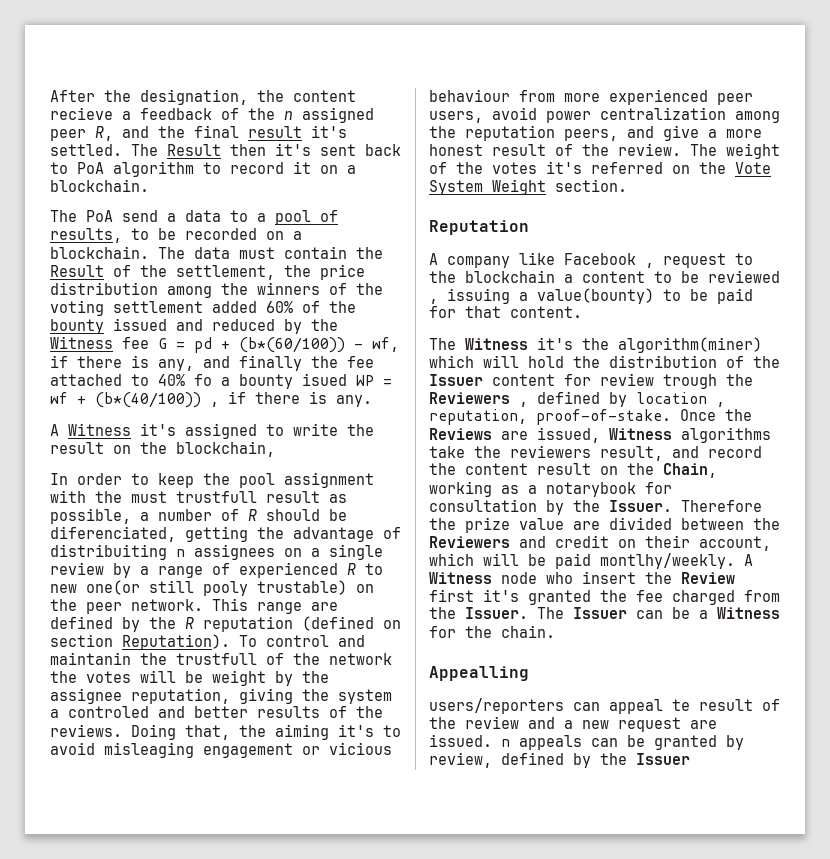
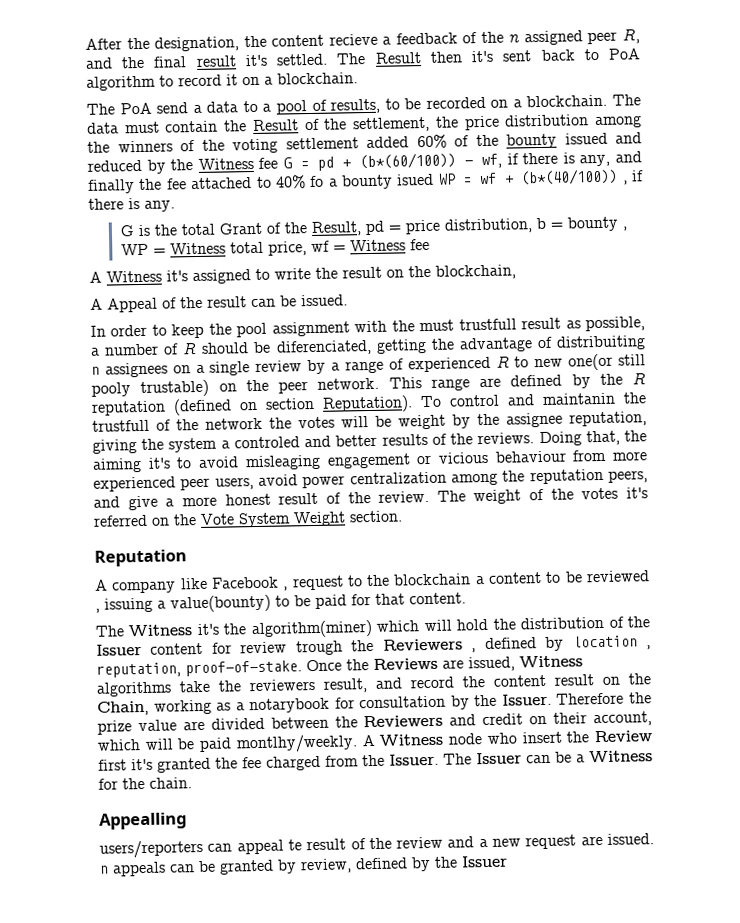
(372, 401) none -> [119,216,628,237] [120,238,430,256] // G is the total Grant of the Result, pd = price distribution, b = bounty , WP = Witness total price, wf = Witness fee
(275, 449) none -> [90,294,348,313] // A Appeal of the result can be issued.

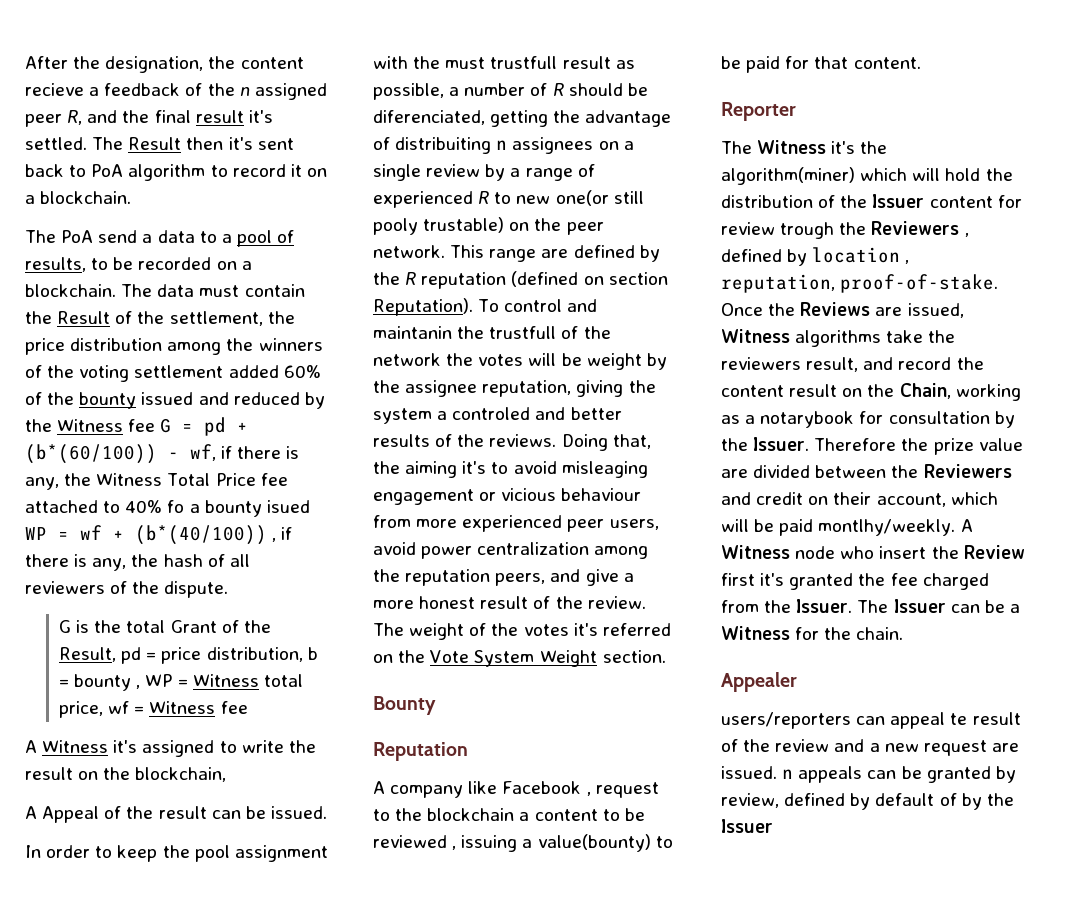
[614,151,642,163] [88,178,163,194] and finally the -> [64,473,256,486] the Witness Total Price
[144,200,175,212] any. -> [92,554,250,571] [25,581,229,598] any, the hash of all reviewers of the dispute.
(403, 516) none -> [373,696,436,715] // Bounty
(466, 598) none -> [721,102,796,121] // Reporter
[99,812,187,830] Appealling -> [721,672,797,692] Appealer
(431, 864) none -> [875,793,982,810] default of by

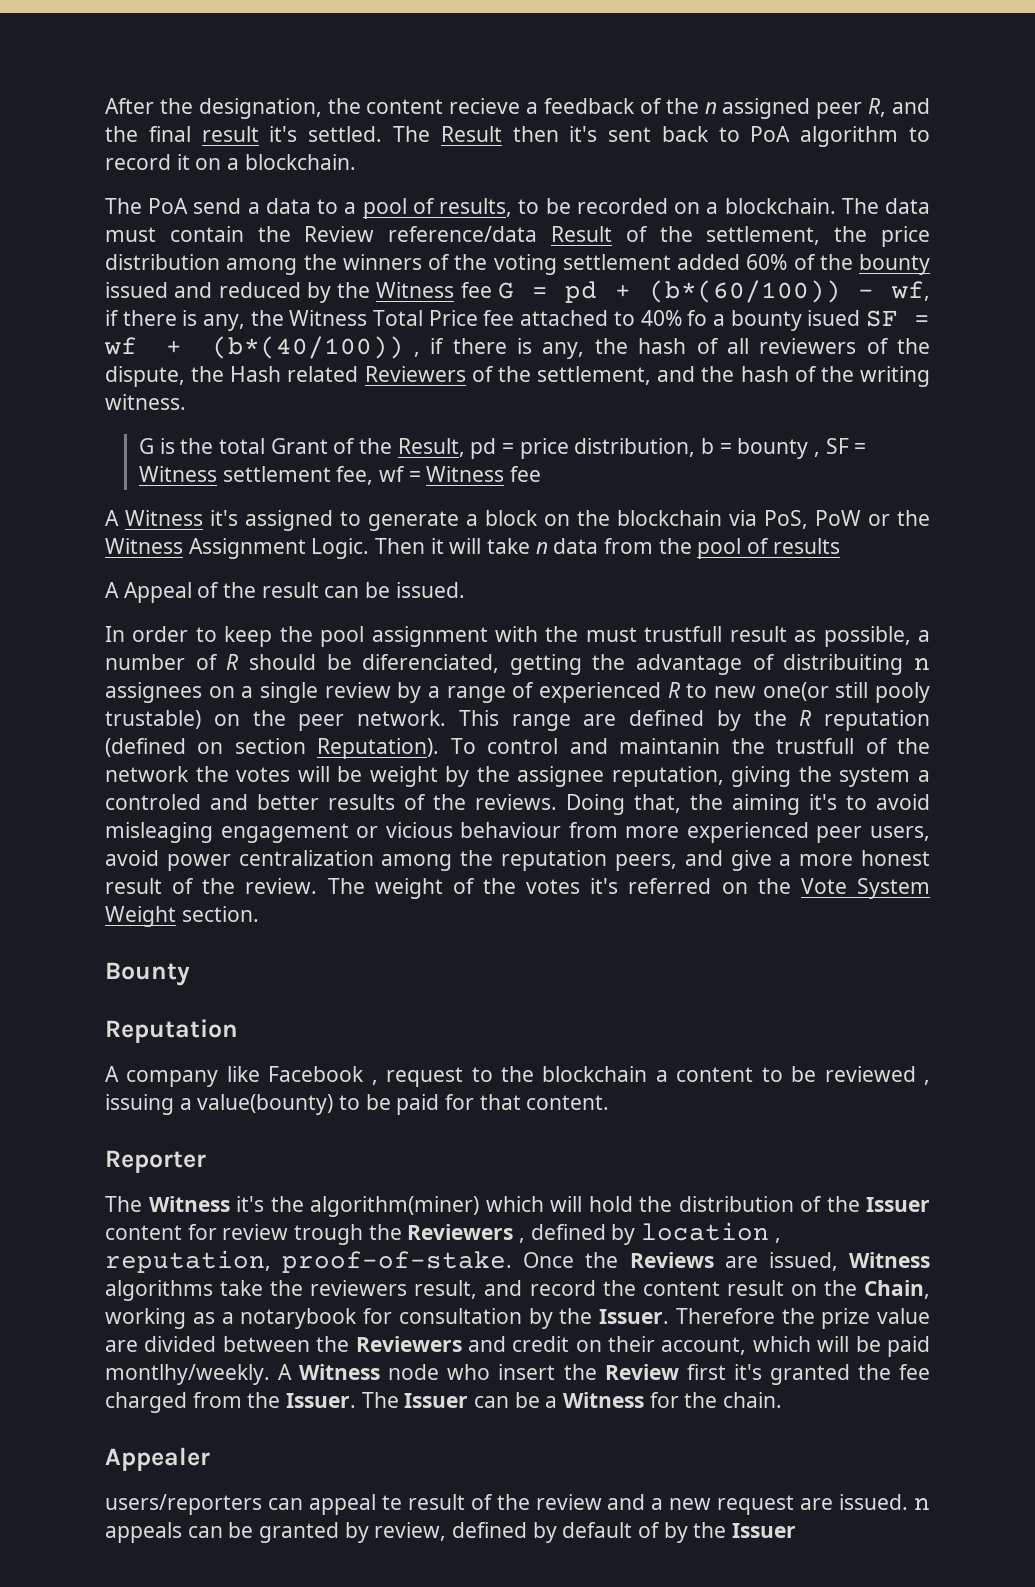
(52, 317) none -> [304,226,538,242] Review reference/data
[25,527,47,540] WP -> [865,310,898,327] SF
[164,581,229,598] dispute. -> [105,366,931,387] [105,394,186,410] dispute, the Hash related Reviewers of the settlement, and the hash of the writing witness.
[145,674,303,687] [59,701,104,718] WP = Witness total price, -> [825,438,867,454] [139,466,374,485] SF = Witness settlement fee,
[241,740,316,753] [25,767,227,782] write the result on the blockchain, -> [368,510,930,531] [105,538,840,559] generate a block on the blockchain via PoS, PoW or the Witness Assignment Logic. Then it will take n data from the pool of results

